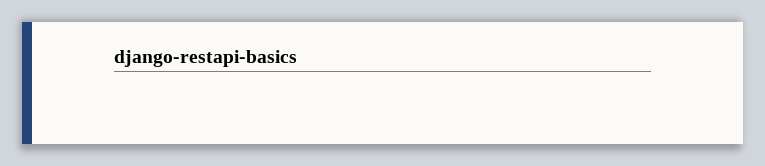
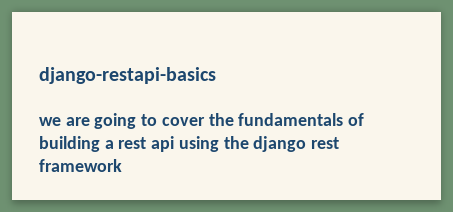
(297, 58) none -> [39,113,365,129] [39,136,340,152] [39,159,122,172] // we are going to cover the fundamentals of building a rest api using the django rest framework

